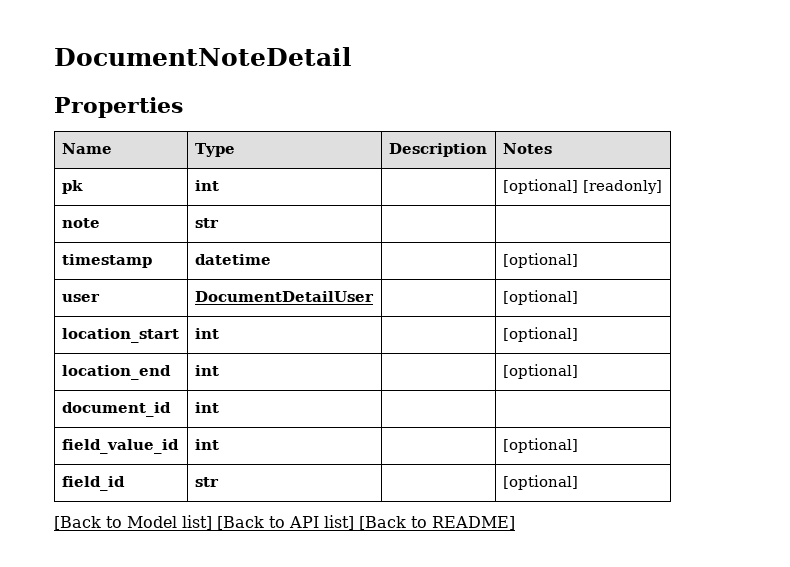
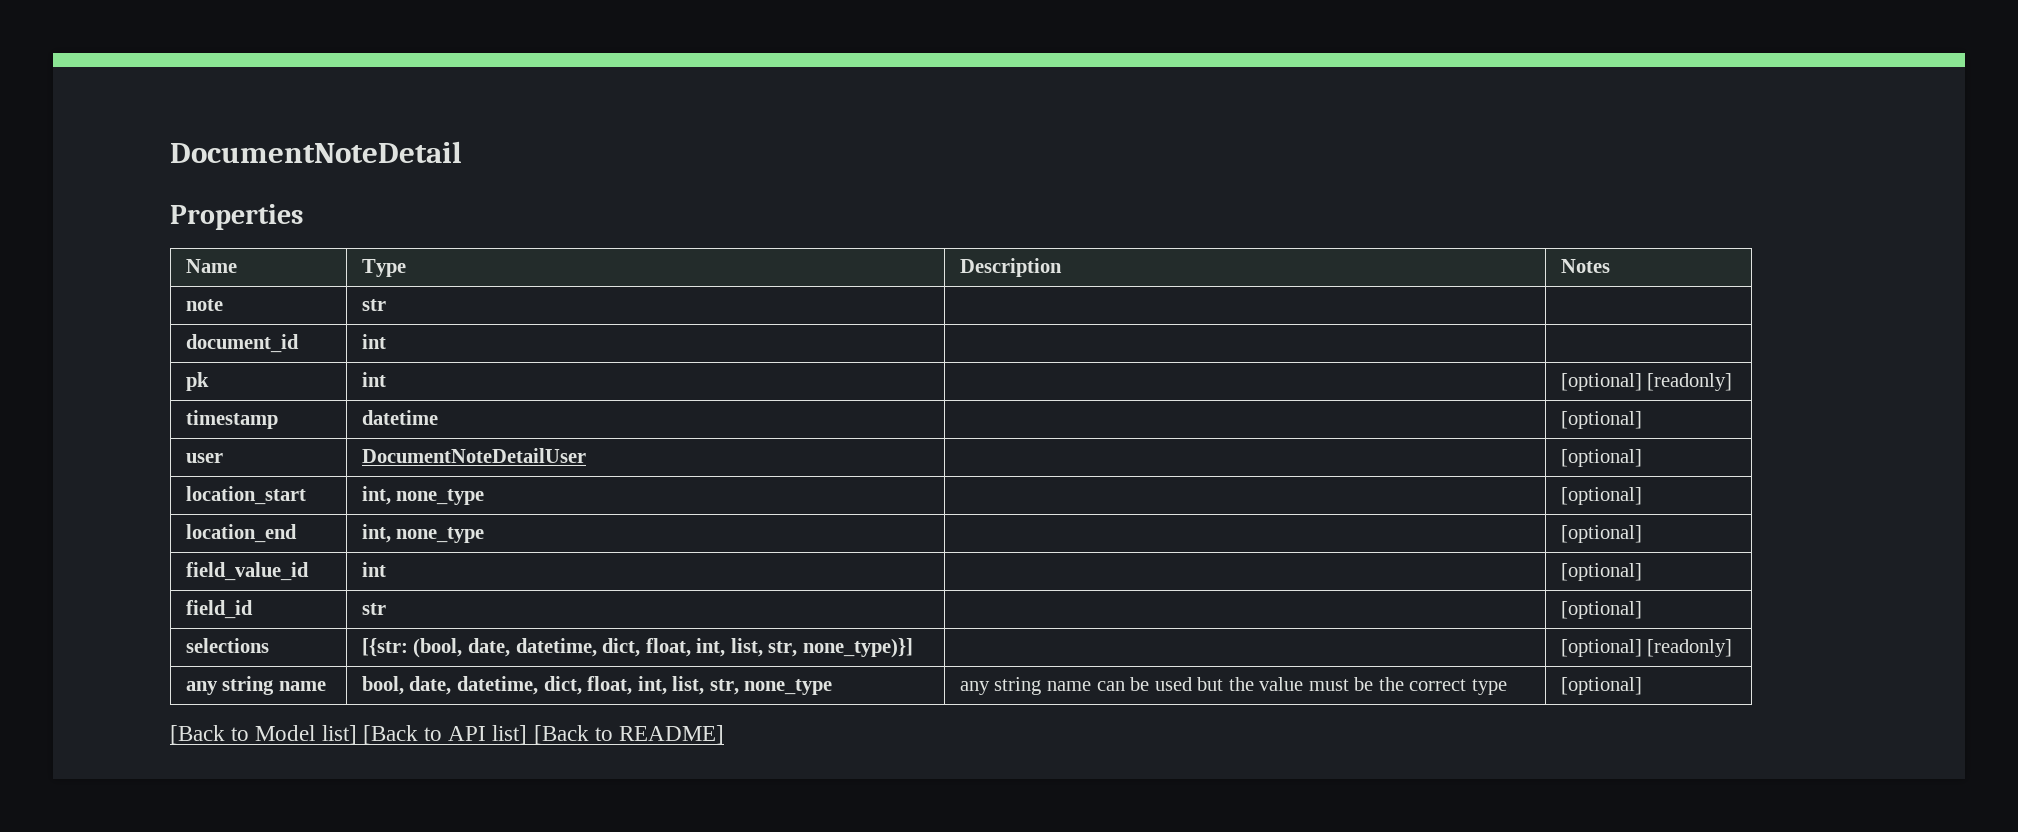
(552, 148) none -> [185,299,223,311] [361,299,386,311] [185,334,299,353] [361,334,386,349] // note | str | | // document_id | int | |
[61,218,100,228] [194,218,219,228] // note | str | | -> (1733, 382) none
[194,291,374,302] DocumentDetailUser -> [361,448,586,463] DocumentNoteDetailUser
[194,328,219,339] int -> [361,486,485,505] int, none_type
[194,365,219,376] [502,364,578,379] [61,402,171,417] [194,402,219,413] int | | [optional] // document_id | int | | -> [361,524,485,543] [1560,525,1642,543] int, none_type | | [optional]
(578, 482) none -> [185,638,269,653] [361,638,913,658] [1560,639,1733,657] [185,676,326,695] [361,676,833,695] [959,677,1507,695] [1560,677,1642,695] // selections | [{str: (bool, date, datetime, dict, float, int, list, str, none_type)}] | | [optional] [readonly] // any string name | bool, date, datetime, dict, float, int, list, str, none_type | any string name can be used but the value must be the correct type | [optional]

